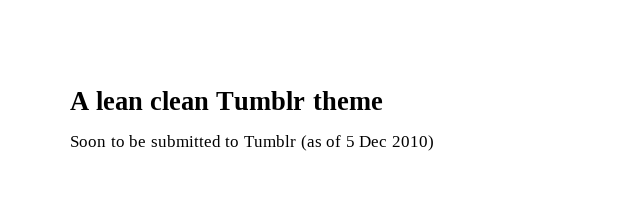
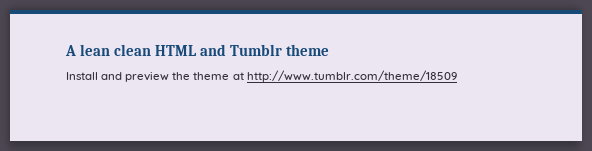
(210, 100) none -> [155,44,227,56] HTML and
[70,135,434,151] Soon to be submitted to Tumblr (as of 5 Dec 2010) -> [66,70,457,82] Install and preview the theme at http://www.tumblr.com/theme/18509

